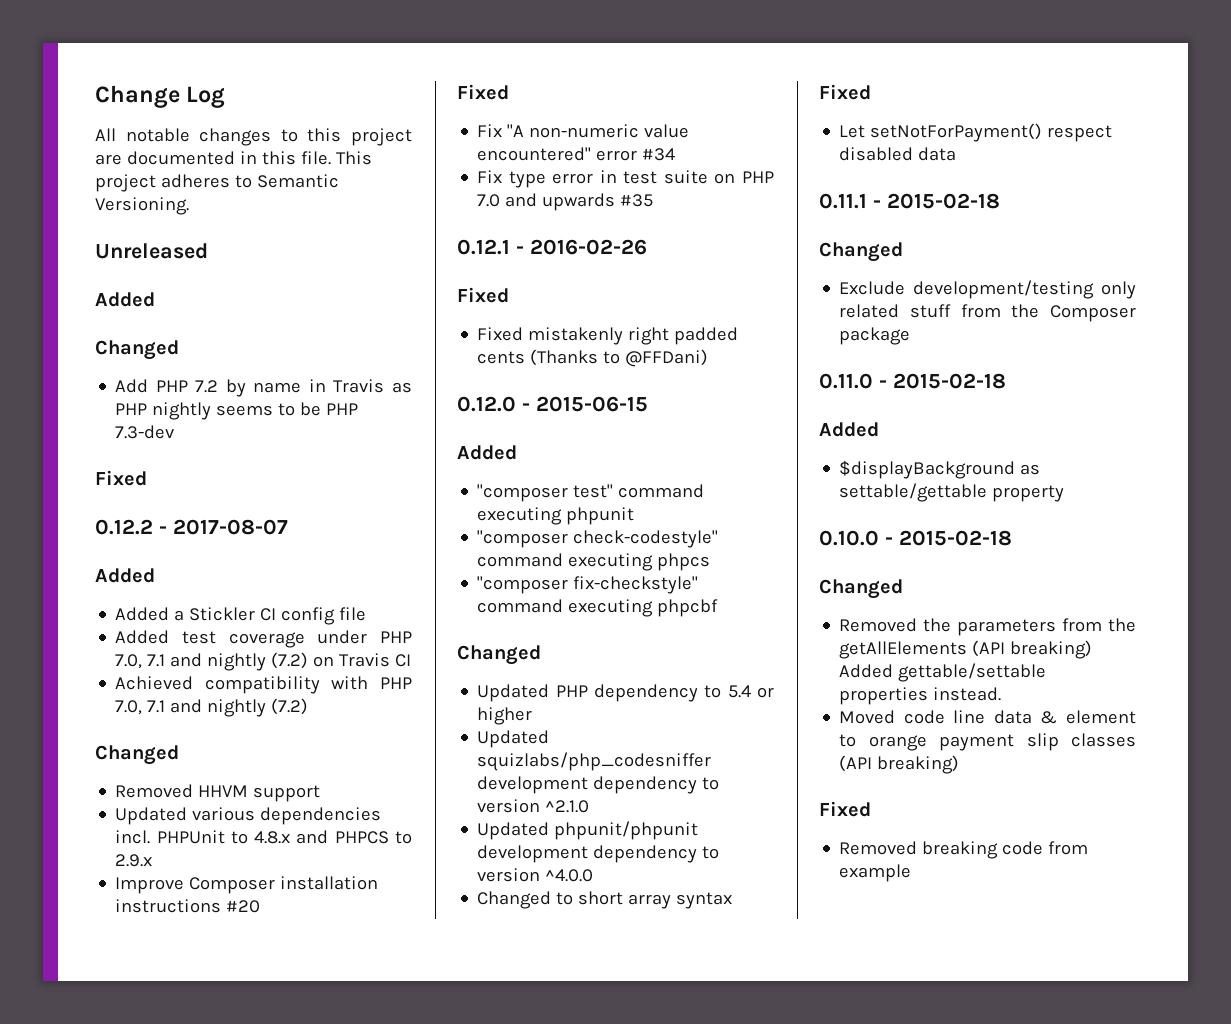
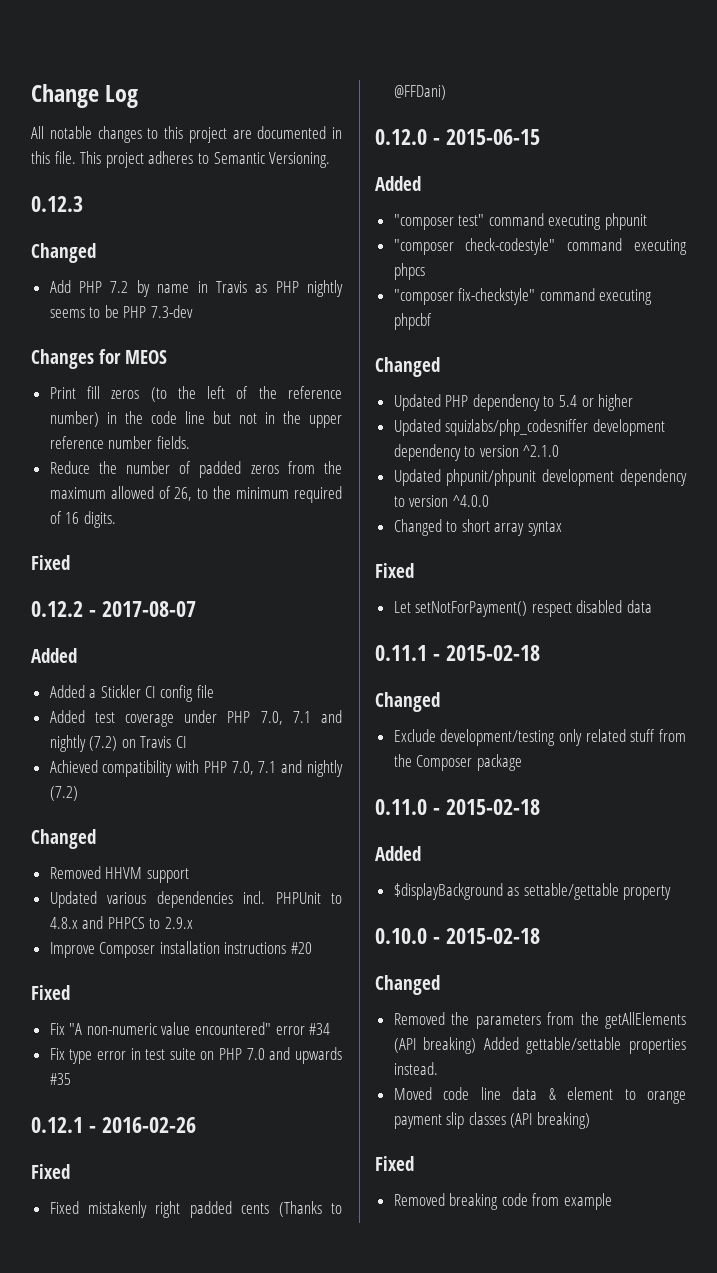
[95,243,208,259] [95,292,155,307] Unreleased // Added -> [31,196,83,212] 0.12.3
(175, 432) none -> [31,349,168,369] [49,386,342,402] [49,411,343,428] [49,436,190,449] [49,461,342,478] [49,486,342,503] [49,511,116,528] // Changes for MEOS // Print fill zeros (to the left of the reference number) in the code line but not in the upper reference number fields. // Reduce the number of padded zeros from the maximum allowed of 26, to the minimum required of 16 digits.

